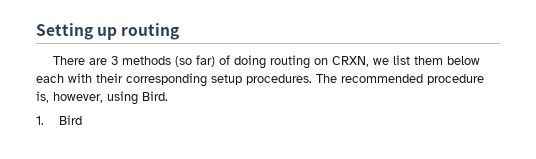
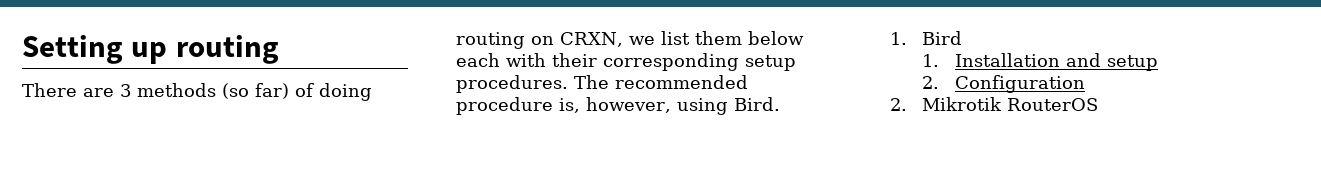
(82, 120) none -> [922,53,1158,71] [922,75,1085,93] [890,97,1099,111] // 1. Installation and setup // 2. Configuration // 2. Mikrotik RouterOS

